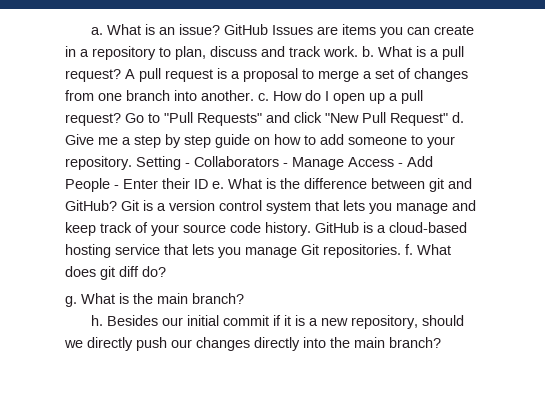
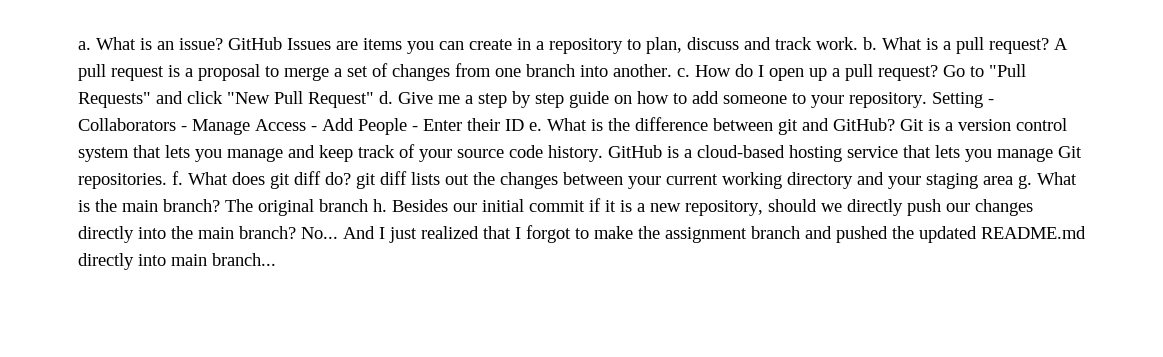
(166, 271) // -> [356,171,1013,189] git diff lists out the changes between your current working directory and your staging area
(244, 298) // -> [225,199,368,216] The original branch
(441, 342) none -> [301,225,1086,243] [78,253,276,270] No... And I just realized that I forgot to make the assignment branch and pushed the updated README.md directly into main branch...

